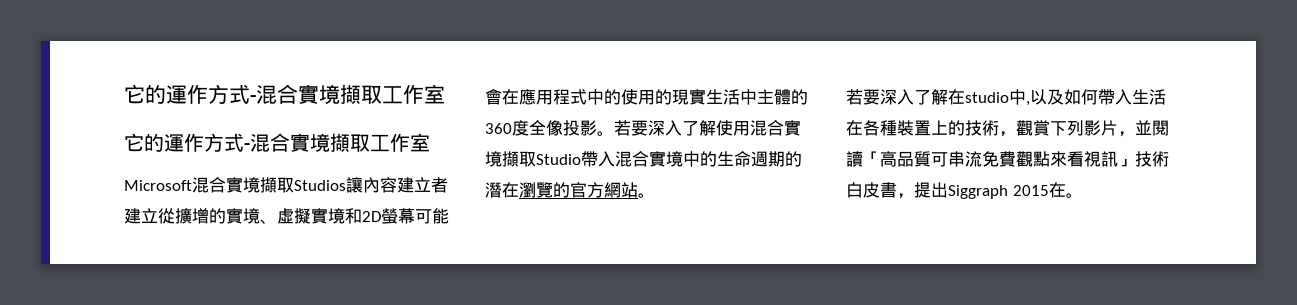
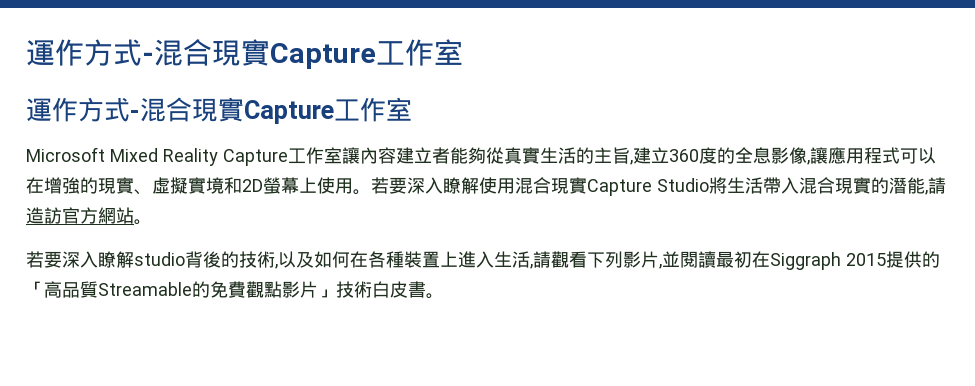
[124,84,445,105] [124,133,370,152] 它的運作方式-混合實境擷取工作室 // 它的運作方式-混合實境擷取 -> [26,39,463,69] [26,97,334,124] 運作方式-混合現實Capture工作室 // 運作方式-混合現實Capture
[192,177,448,193] [124,208,260,224] 混合實境擷取Studios讓內容建立者建立從擴增的實境 -> [109,147,936,166] [26,177,134,194] Mixed Reality Capture工作室讓內容建立者能夠從真實生活的主旨,建立360度的全息影像,讓應用程式可以在增強的現實
[415,208,449,224] [485,88,808,105] [485,120,597,136] 可能會在應用程式中的使用的現實生活中主體的360度全像投影 -> [299,177,353,194] 上使用
[682,121,699,136] 了 -> [443,177,461,194] 瞭
[784,120,801,136] [485,151,802,167] [485,182,570,198] 實境擷取Studio帶入混合實境中的生命週期的潛在瀏覽的 -> [551,177,946,196] [26,207,62,224] 現實Capture Studio將生活帶入混合現實的潛能,請造訪
[914,89,1026,105] 了解在studio中 -> [98,251,275,268] 瞭解studio背後的技術
[1098,89,1166,105] 帶入生活 -> (350, 259) none
[948,120,1169,137] [846,151,863,167] 的技術，觀賞下列影片，並閱讀 -> [458,251,940,270] 進入生活,請觀看下列影片,並閱讀最初在Siggraph 2015提供的
[931,151,982,167] 可串流 -> [98,281,210,298] Streamable的
[1050,151,1118,167] 來看視訊 -> [282,281,318,298] 影片
[897,182,1066,199] ，提出Siggraph 2015在 -> (426, 289) none

